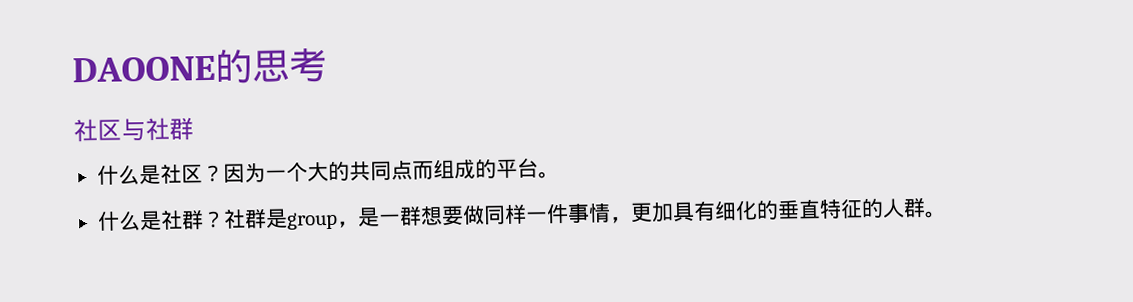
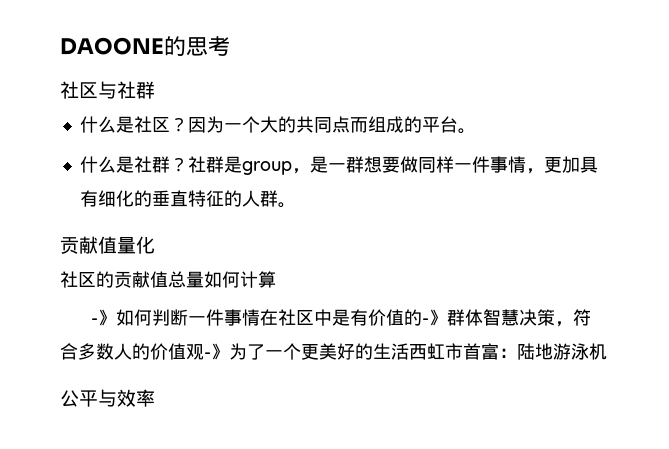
(947, 214) none -> [60,236,155,254] [60,271,276,288] [91,309,592,327] [60,343,607,360] [60,389,155,407] // 贡献值量化 // 社区的贡献值总量如何计算 // -》如何判断一件事情在社区中是有价值的-》群体智慧决策，符合多数人的价值观-》为了一个更美好的生活西虹市首富：陆地游泳机 // 公平与效率

